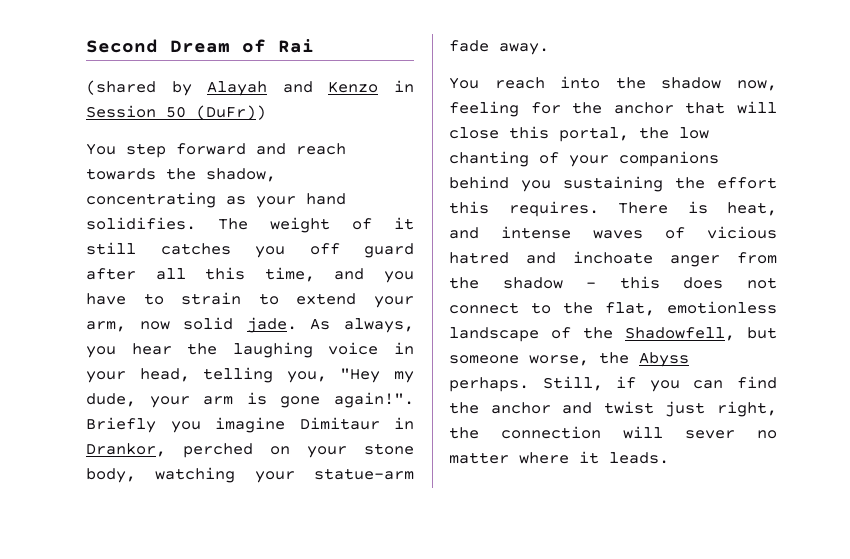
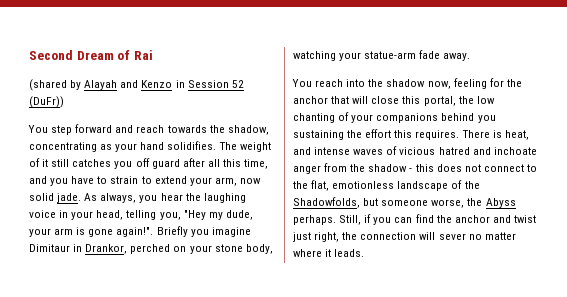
[166,106,186,118] 50 -> [231,80,244,88] 52
[625,327,735,341] Shadowfell, -> [293,197,360,208] Shadowfolds,

